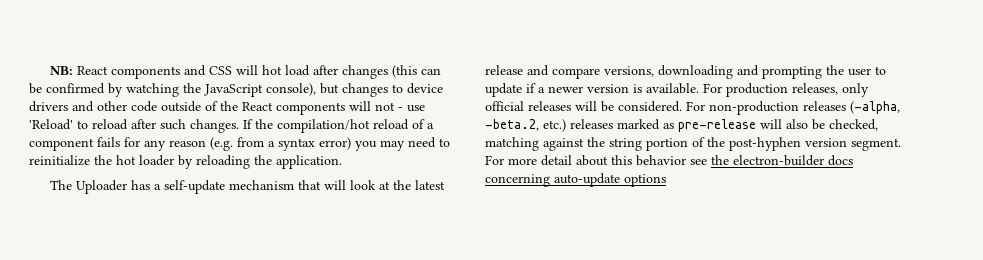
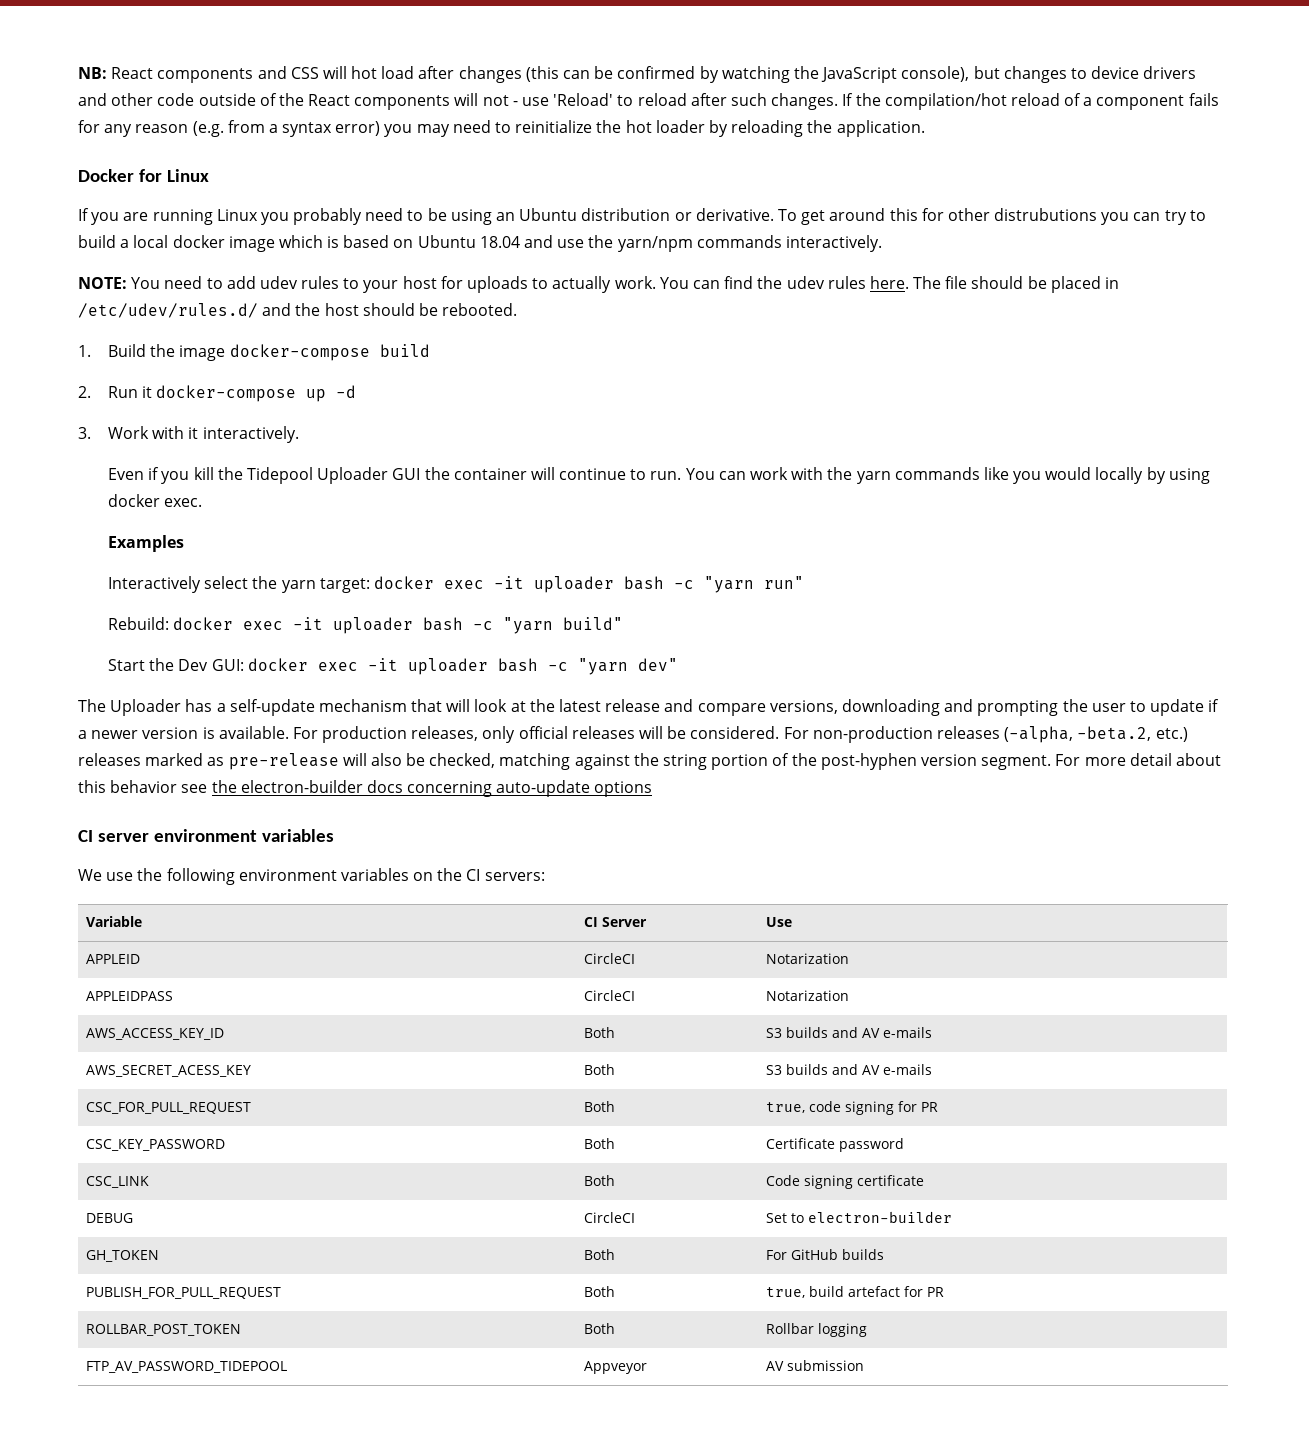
(342, 162) none -> [78,169,210,182] [78,208,1206,225] [78,235,882,252] [78,276,1119,293] [78,303,518,318] [78,344,430,361] [78,385,357,402] [78,426,299,443] [108,467,1210,484] [108,494,203,507] [108,535,185,552] [108,576,804,593] [108,617,624,634] [108,658,678,675] // Docker for Linux // If you are running Linux you probably need to be using an Ubuntu distribution or derivative. To get around this for other distrubutions you can try to build a local docker image which is based on Ubuntu 18.04 and use the yarn/npm commands interactively. // NOTE: You need to add udev rules to your host for uploads to actually work. You can find the udev rules here. The file should be placed in /etc/udev/rules.d/ and the host should be rebooted. // 1. Build the image docker-compose build // 2. Run it docker-compose up -d // 3. Work with it interactively. // Even if you kill the Tidepool Uploader GUI the container will continue to run. You can work with the yarn commands like you would locally by using docker exec. // Examples // Interactively select the yarn target: docker exec -it uploader bash -c "yarn run" // Rebuild: docker exec -it uploader bash -c "yarn build" // Start the Dev GUI: docker exec -it uploader bash -c "yarn dev"
(666, 180) none -> [78,829,335,842] [78,868,545,885] [85,916,142,927] [583,917,647,927] [765,917,792,927] [85,954,140,964] [583,953,635,964] [765,953,849,964] [85,991,173,1001] [583,990,635,1001] [765,990,849,1001] [85,1028,224,1040] [583,1027,615,1038] [765,1027,932,1038] [85,1065,251,1077] [583,1064,615,1075] [765,1064,932,1075] [85,1102,251,1114] [583,1101,615,1112] [765,1101,938,1115] [85,1139,225,1151] [583,1138,615,1149] [765,1138,904,1152] [85,1176,149,1188] [583,1175,615,1186] [765,1175,924,1189] [85,1213,133,1223] [583,1212,635,1223] [765,1211,952,1223] [85,1250,159,1262] [583,1249,615,1260] [765,1249,884,1260] [85,1287,281,1299] [583,1286,615,1297] [765,1286,944,1298] [85,1324,241,1336] [583,1323,615,1334] [765,1323,867,1337] [85,1361,287,1373] [583,1361,647,1374] [765,1360,864,1371] // CI server environment variables // We use the following environment variables on the CI servers: // Variable | CI Server | Use // APPLEID | CircleCI | Notarization // APPLEIDPASS | CircleCI | Notarization // AWS_ACCESS_KEY_ID | Both | S3 builds and AV e-mails // AWS_SECRET_ACESS_KEY | Both | S3 builds and AV e-mails // CSC_FOR_PULL_REQUEST | Both | true, code signing for PR // CSC_KEY_PASSWORD | Both | Certificate password // CSC_LINK | Both | Code signing certificate // DEBUG | CircleCI | Set to electron-builder // GH_TOKEN | Both | For GitHub builds // PUBLISH_FOR_PULL_REQUEST | Both | true, build artefact for PR // ROLLBAR_POST_TOKEN | Both | Rollbar logging // FTP_AV_PASSWORD_TIDEPOOL | Appveyor | AV submission

